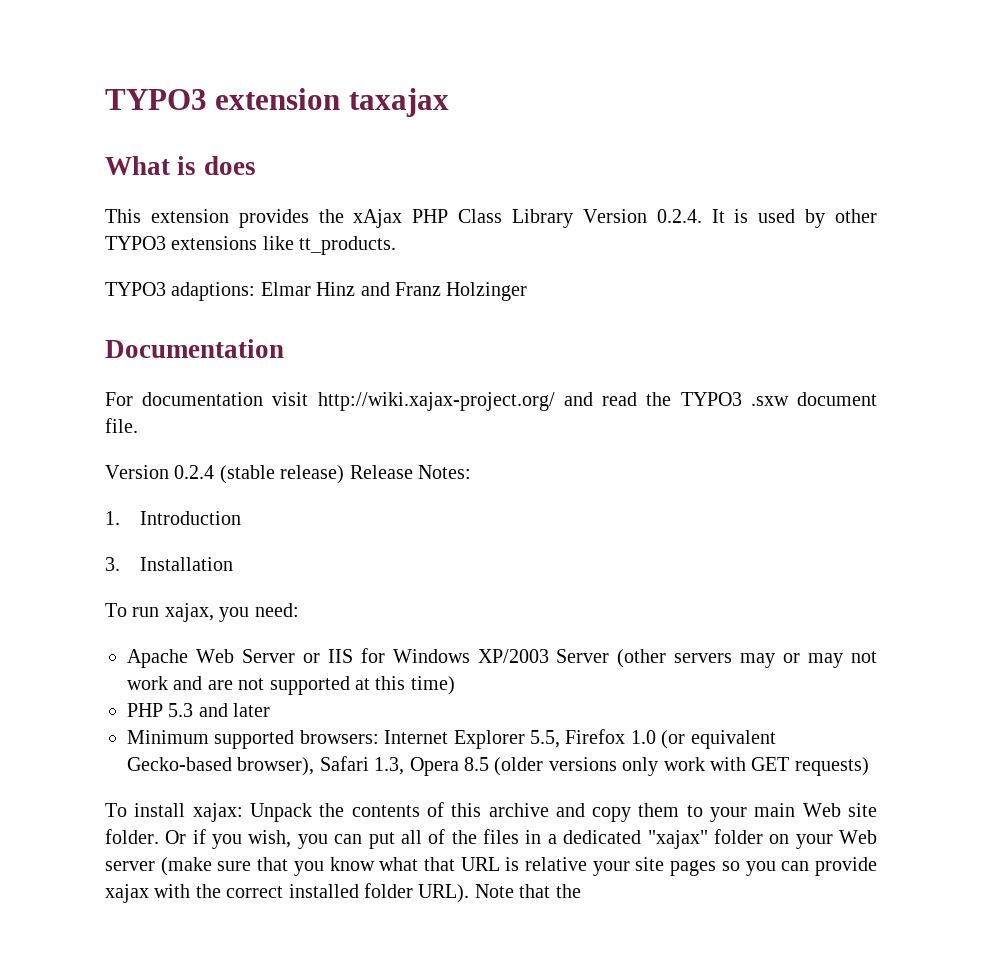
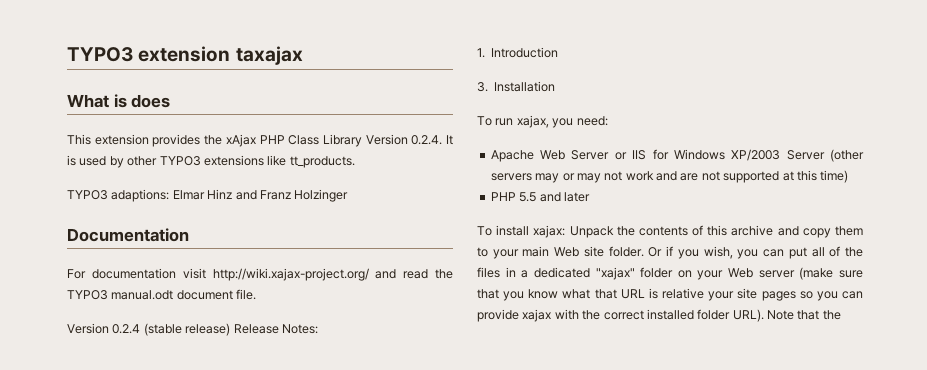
[750,396,789,406] .sxw -> [111,290,174,300] manual.odt
[168,703,194,717] 5.3 -> [519,192,537,202] 5.5
[127,729,776,749] [127,756,869,776] // Minimum supported browsers: Internet Explorer 5.5, Firefox 1.0 (or equivalent Gecko-based browser), Safari 1.3, Opera 8.5 (older versions only work with GET requests) -> (590, 197) none

